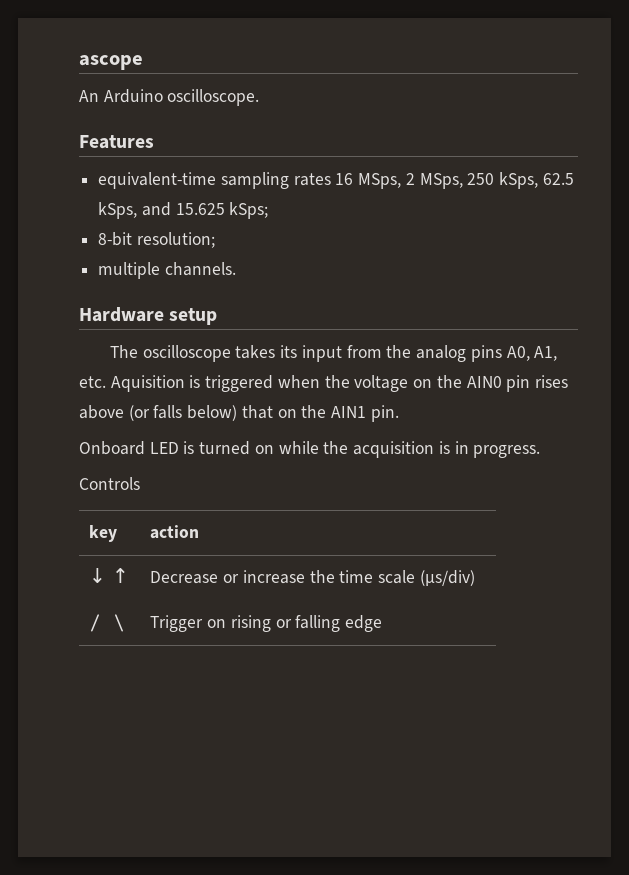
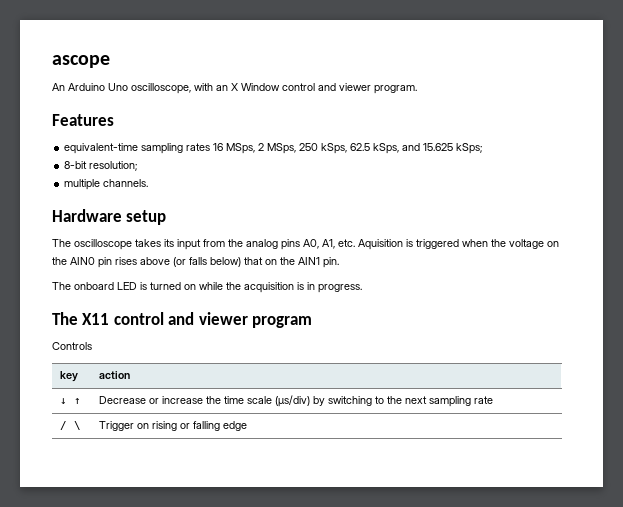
[167,89,260,106] oscilloscope. -> [108,83,417,94] Uno oscilloscope, with an X Window control and viewer program.
[79,441,145,455] Onboard -> [52,282,114,290] The onboard
(541, 451) none -> [52,312,313,328] // The X11 control and viewer program
(475, 578) none -> [313,396,494,407] by switching to the next sampling rate

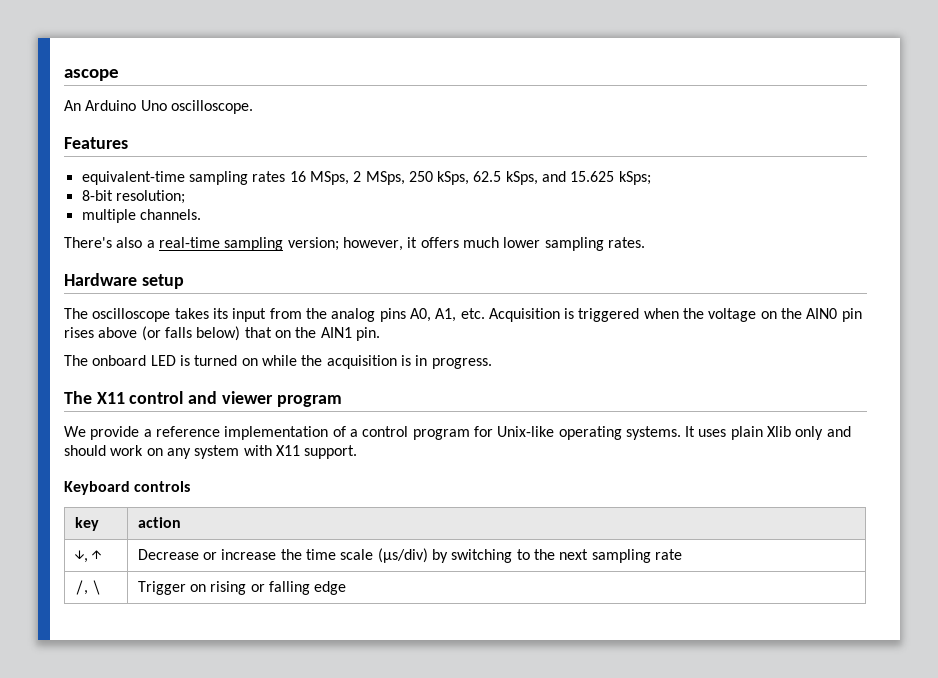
[131,83,417,94] oscilloscope, with an X Window control and viewer program. -> [170,100,253,114] oscilloscope.
(149, 183) none -> [64,237,645,251] // There's also a real-time sampling version; however, it offers much lower sampling rates.
[358,239,403,250] Aquisition -> [488,308,560,322] Acquisition
[52,342,92,350] Controls -> [64,426,851,440] [64,445,358,459] [64,481,191,495] We provide a reference implementation of a control program for Unix-like operating systems. It uses plain Xlib only and should work on any system with X11 support. // Keyboard controls
[60,398,68,404] ↓ -> [73,550,88,563] ↓,
[60,421,68,430] / -> [74,580,88,595] /,

